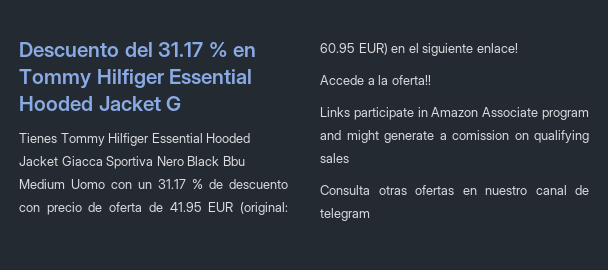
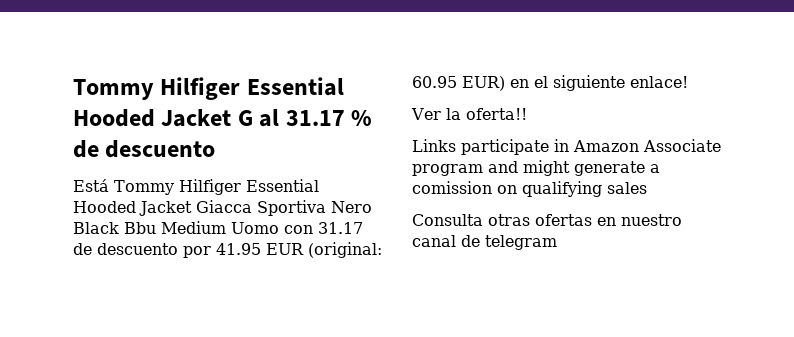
[19,42,257,57] Descuento del 31.17 % en -> (73, 89) none
[19,133,57,143] // Tienes -> [259,109,373,127] [73,140,216,158] [73,179,109,192] al 31.17 % de descuento // Está
[138,179,288,189] [19,202,163,215] un 31.17 % de descuento con precio de oferta de -> [318,222,363,234] [73,243,211,258] 31.17 de descuento por
[320,75,375,85] Accede a -> [411,108,441,120] Ver

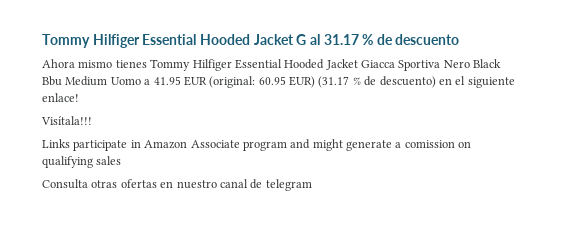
[73,179,109,192] Está -> [42,59,147,68] Ahora mismo tienes
[284,222,363,234] [73,243,211,258] con 31.17 de descuento por -> [144,79,151,85] a
(505, 83) none -> [318,76,436,88] (31.17 % de descuento)
[411,108,527,120] Ver la oferta!! -> [41,116,92,125] Visítala!!!

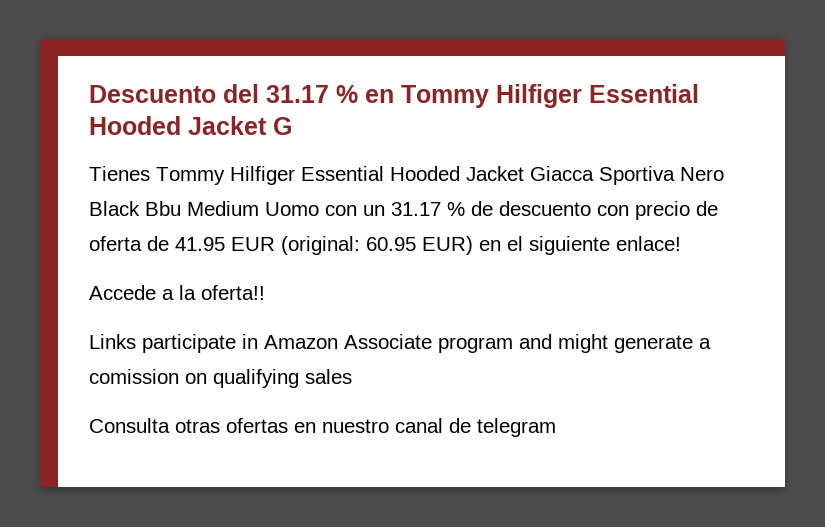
(42, 41) none -> [89,84,394,103] Descuento del 31.17 % en
[309,34,460,45] [42,59,147,68] al 31.17 % de descuento // Ahora mismo tienes -> [89,166,150,181] // Tienes
[144,79,151,85] a -> [325,201,718,220] [89,236,169,251] con un 31.17 % de descuento con precio de oferta de
[318,76,436,88] (31.17 % de descuento) -> (473, 245) none
[41,116,92,125] Visítala!!! -> [89,285,265,300] Accede a la oferta!!

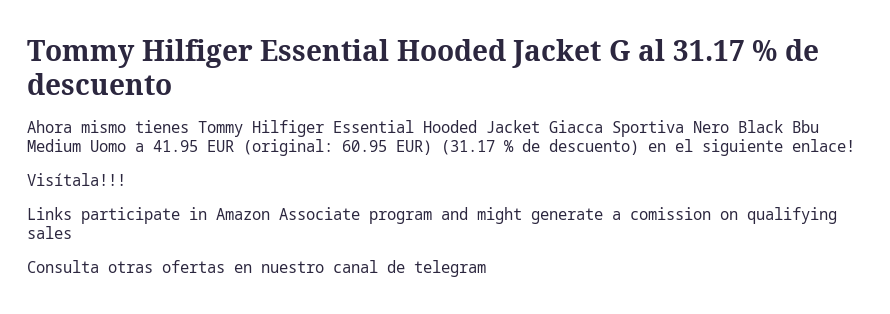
[89,84,394,103] Descuento del 31.17 % en -> (27, 54) none
[89,166,150,181] // Tienes -> [638,39,820,61] [27,73,172,95] [27,120,189,133] al 31.17 % de descuento // Ahora mismo tienes
[325,201,718,220] [89,236,169,251] con un 31.17 % de descuento con precio de oferta de -> [135,143,144,152] a
(473, 245) none -> [441,139,639,155] (31.17 % de descuento)
[89,285,265,300] Accede a la oferta!! -> [27,173,126,186] Visítala!!!

